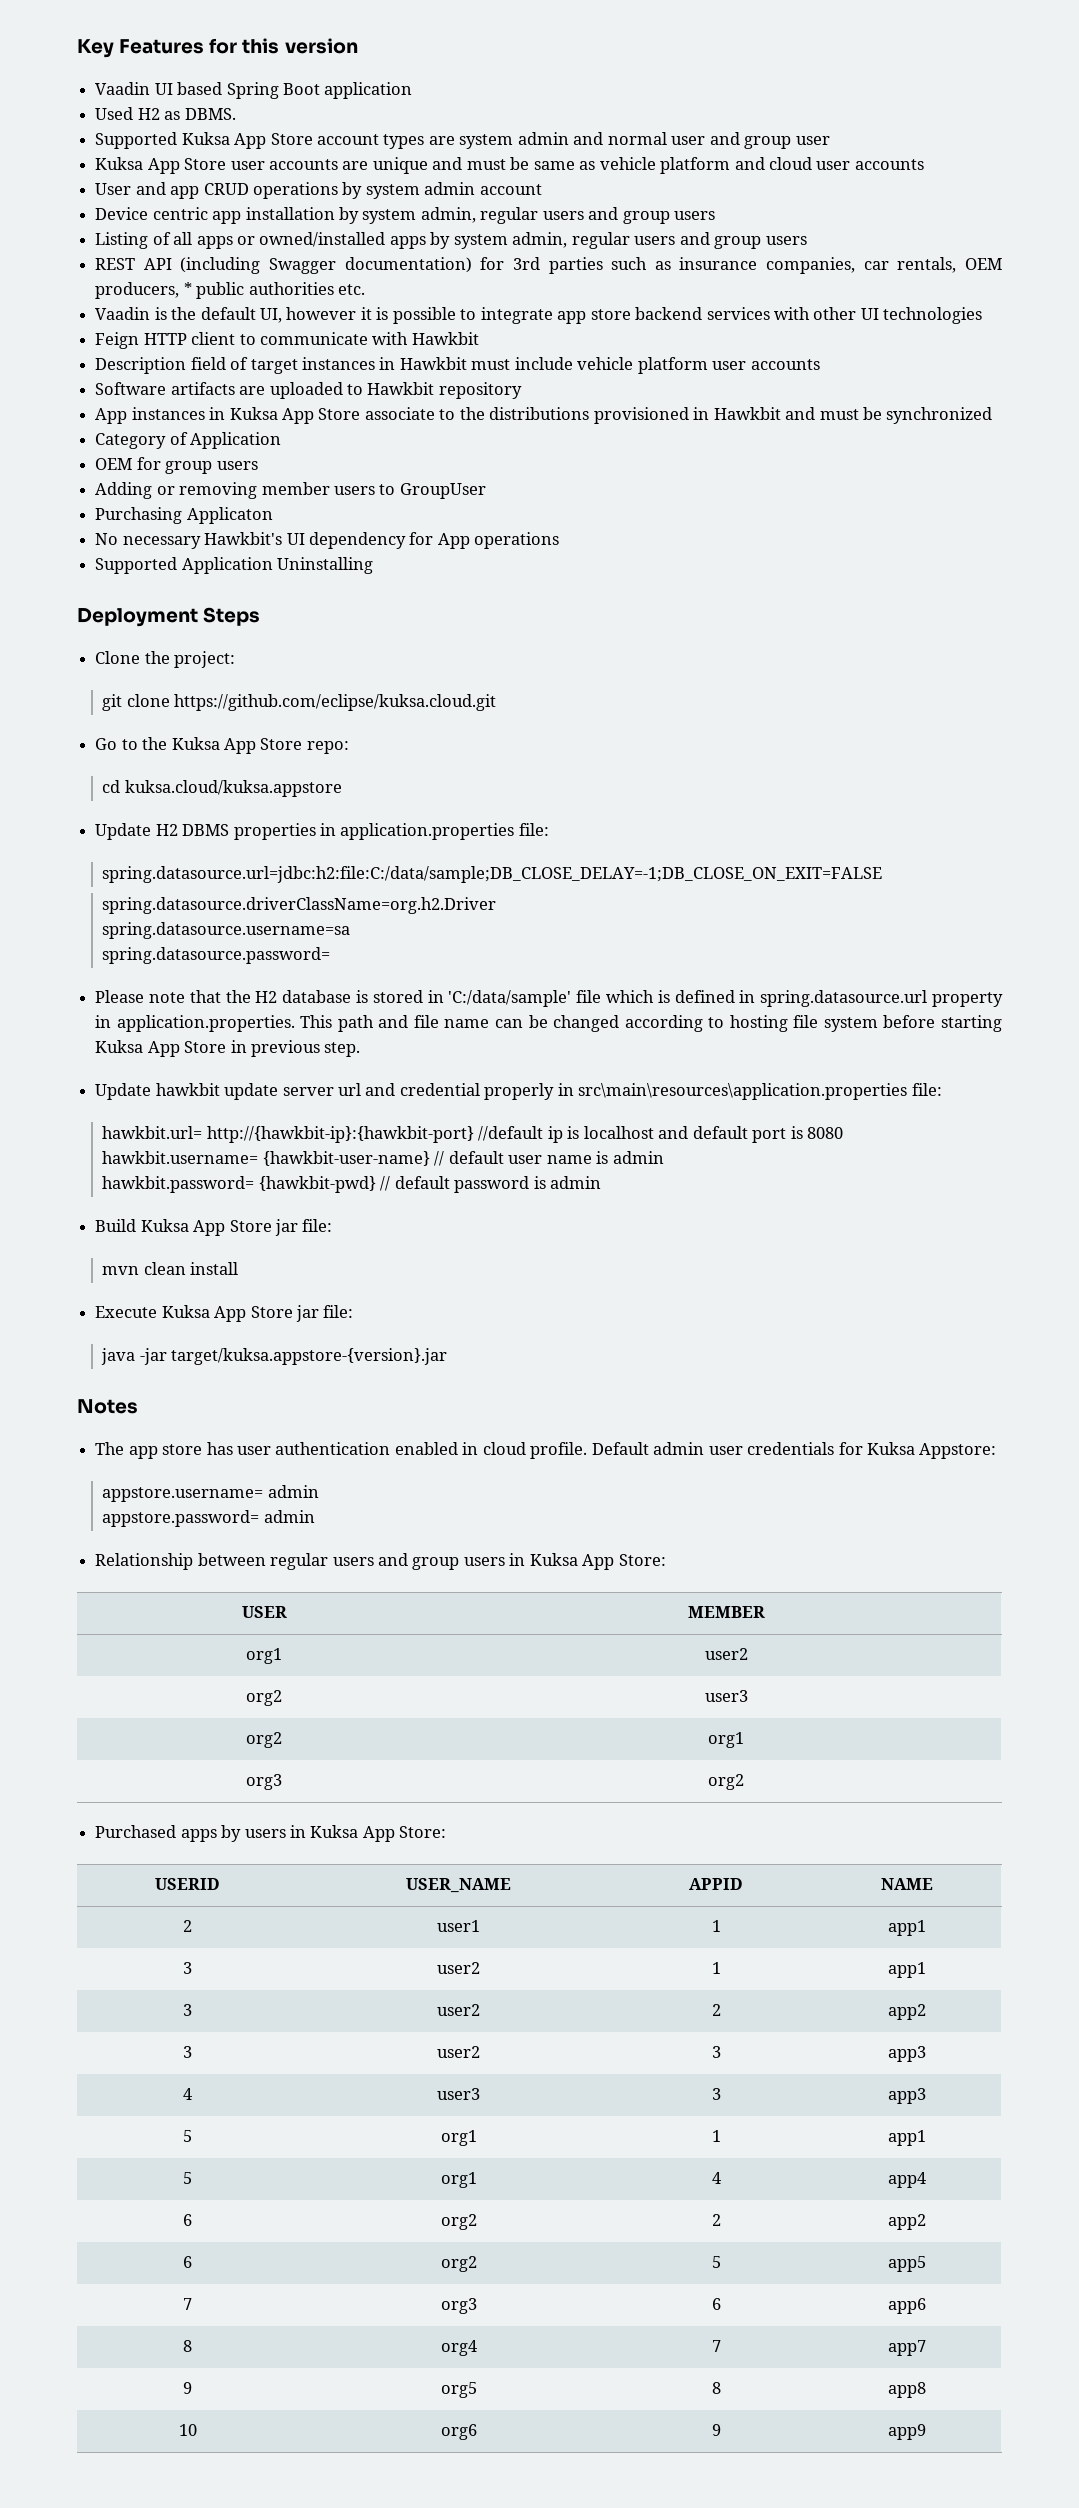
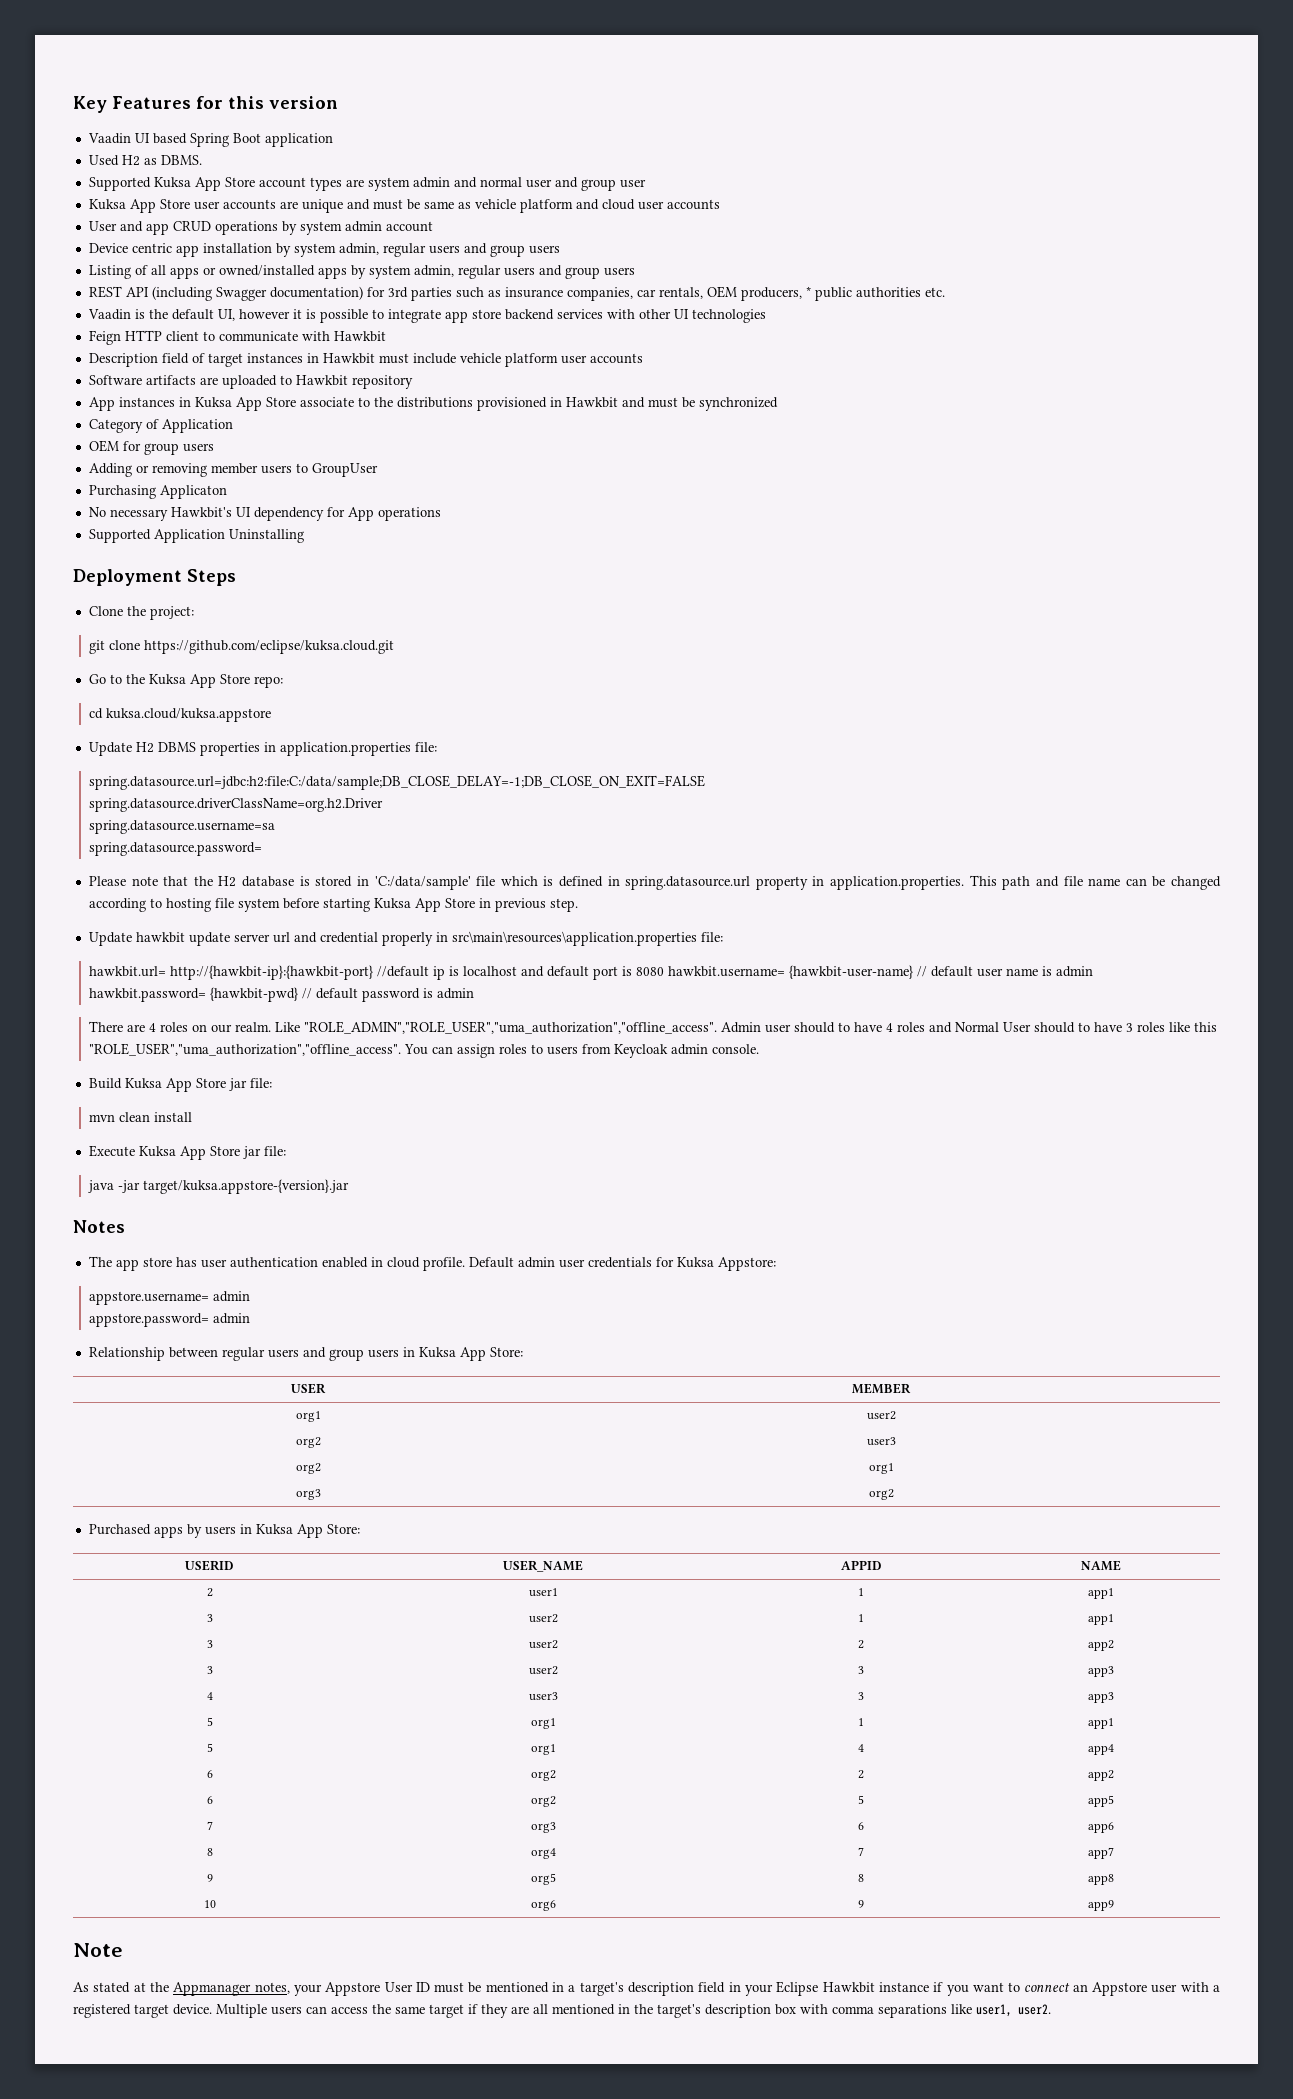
(602, 1182) none -> [89,1021,1218,1034] [89,1043,760,1058] // There are 4 roles on our realm. Like "ROLE_ADMIN","ROLE_USER","uma_authorization","offline_access". Admin user should to have 4 roles and Normal User should to have 3 roles like this "ROLE_USER","uma_authorization","offline_access". You can assign roles to users from Keycloak admin console.
(926, 2432) none -> [73,1943,123,1957] [73,1981,1220,1996] [73,2004,1051,2018] // Note // As stated at the Appmanager notes, your Appstore User ID must be mentioned in a target's description field in your Eclipse Hawkbit instance if you want to connect an Appstore user with a registered target device. Multiple users can access the same target if they are all mentioned in the target's description box with comma separations like user1, user2.

